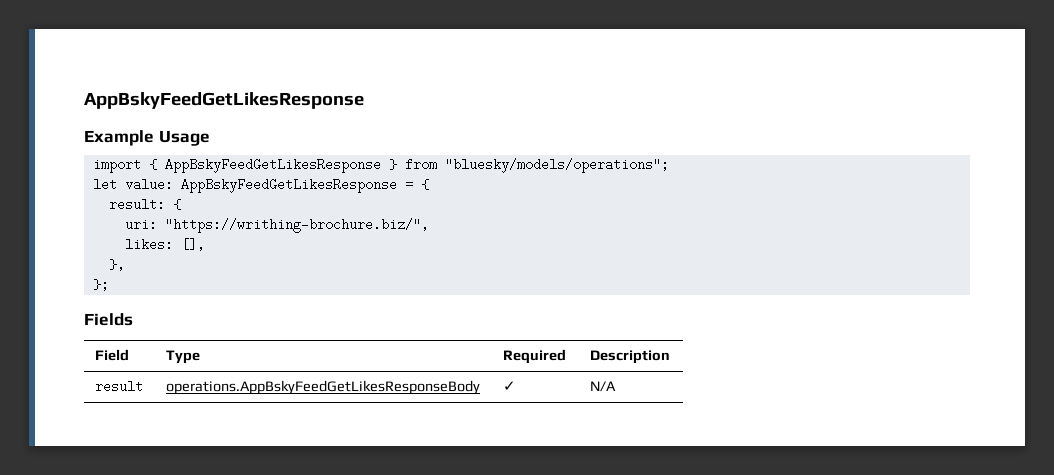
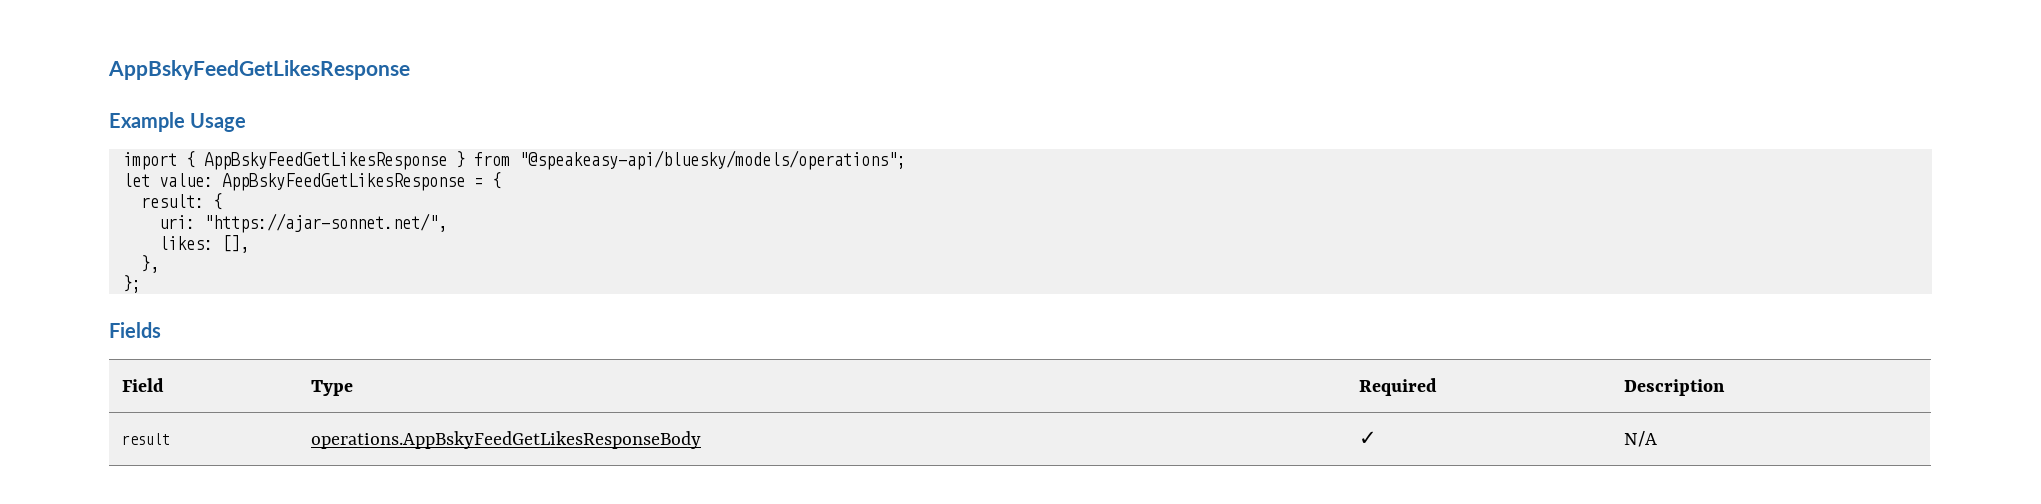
[444,158,669,173] "bluesky/models/operations"; -> [518,150,906,170] "@speakeasy-api/bluesky/models/operations";
[164,218,429,233] "https://writhing-brochure.biz/", -> [203,213,447,233] "https://ajar-sonnet.net/",

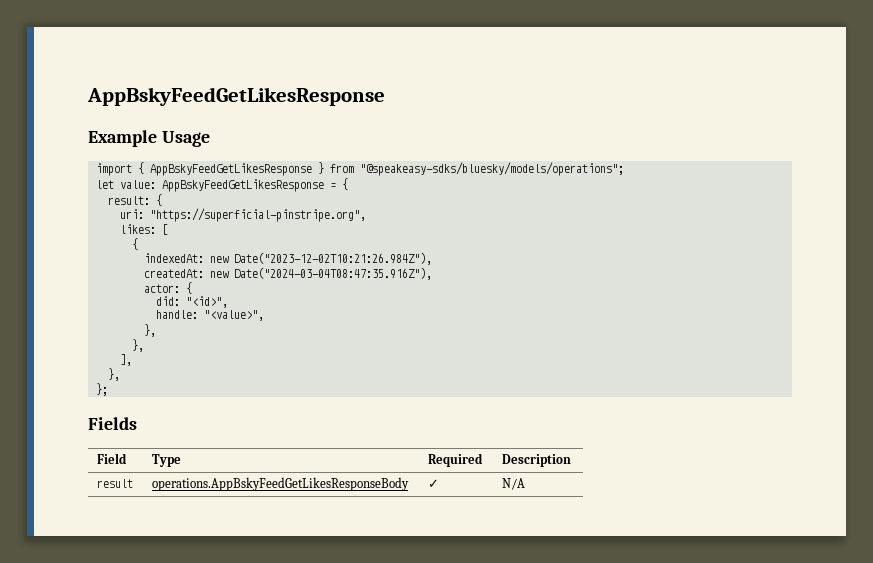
[518,150,906,170] "@speakeasy-api/bluesky/models/operations"; -> [359,162,624,176] "@speakeasy-sdks/bluesky/models/operations";
[203,213,447,233] "https://ajar-sonnet.net/", -> [149,208,366,222] "https://superficial-pinstripe.org",
[221,235,249,253] [], -> [161,224,168,235] [131,238,138,250] [143,252,432,265] [143,267,432,280] [143,282,192,294] [155,296,228,308] [155,310,264,321] [143,324,156,337] [131,339,144,352] [119,354,132,366] [ // { // indexedAt: new Date("2023-12-02T10:21:26.984Z"), // createdAt: new Date("2024-03-04T08:47:35.916Z"), // actor: { // did: "<id>", // handle: "<value>", // }, // }, // ],

